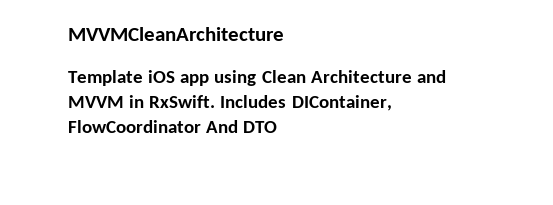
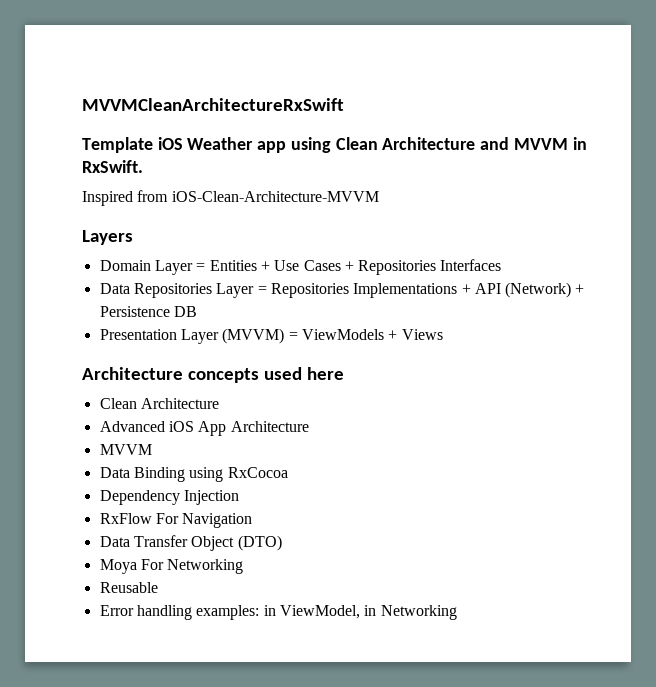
[68,27,284,41] MVVMCleanArchitecture -> [82,98,344,111] MVVMCleanArchitectureRxSwift
(176, 76) none -> [187,137,254,150] Weather
[220,95,392,111] [68,120,278,133] Includes DIContainer, FlowCoordinator And DTO -> [82,190,379,206] [82,230,133,245] [99,259,502,275] [99,282,585,298] [99,306,197,317] [99,328,443,344] [82,367,344,383] [99,398,219,409] [99,421,309,436] [99,444,152,455] [99,467,288,482] [99,490,239,505] [99,513,253,528] [99,535,282,551] [99,559,244,574] [99,582,158,593] [99,605,457,620] // Inspired from iOS-Clean-Architecture-MVVM // Layers // Domain Layer = Entities + Use Cases + Repositories Interfaces // Data Repositories Layer = Repositories Implementations + API (Network) + Persistence DB // Presentation Layer (MVVM) = ViewModels + Views // Architecture concepts used here // Clean Architecture // Advanced iOS App Architecture // MVVM // Data Binding using RxCocoa // Dependency Injection // RxFlow For Navigation // Data Transfer Object (DTO) // Moya For Networking // Reusable // Error handling examples: in ViewModel, in Networking

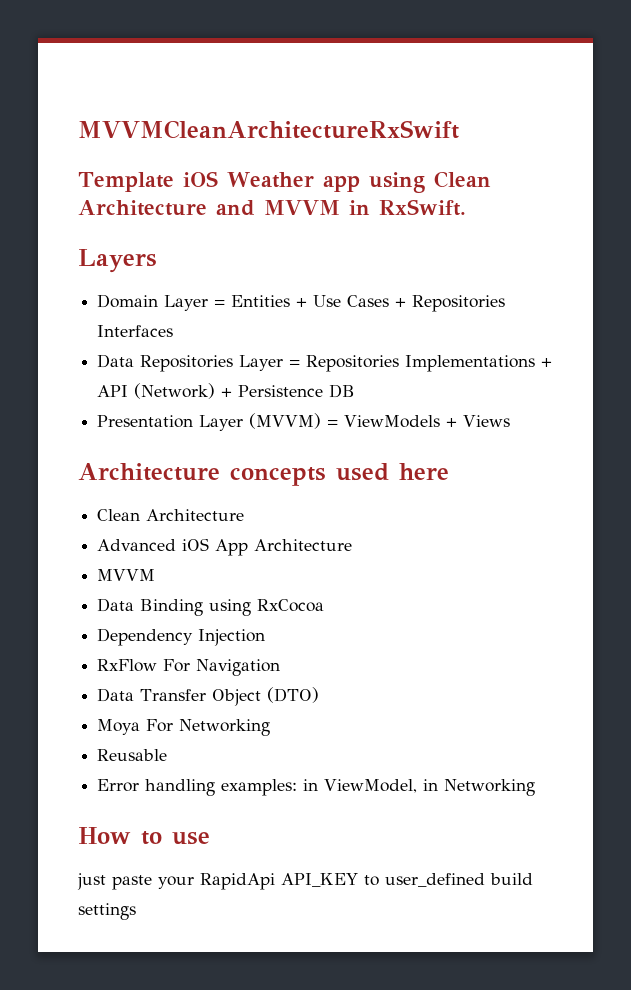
[82,190,379,206] // Inspired from iOS-Clean-Architecture-MVVM -> (466, 207) none
(457, 612) none -> [78,827,210,845] [77,873,533,890] [78,903,136,920] // How to use // just paste your RapidApi API_KEY to user_defined build settings

